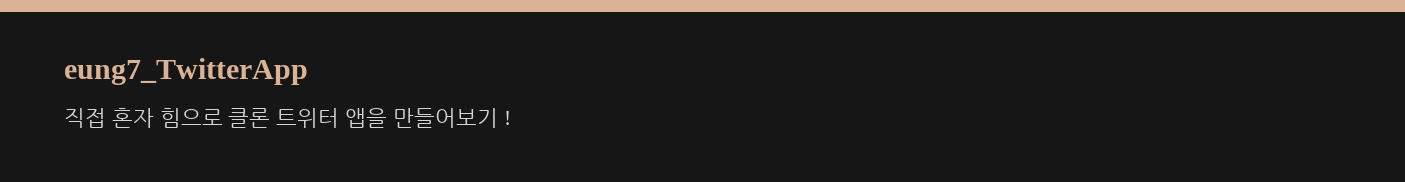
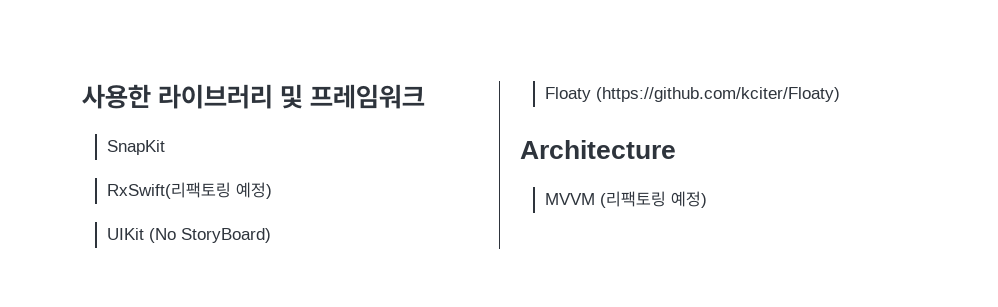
[64,58,308,85] [64,108,511,128] eung7_TwitterApp // 직접 혼자 힘으로 클론 트위터 앱을 만들어보기 ! -> [82,84,426,109] [106,140,165,155] [106,182,272,199] [106,228,271,243] [544,87,840,102] [520,140,676,159] [544,191,707,208] 사용한 라이브러리 및 프레임워크 // SnapKit // RxSwift(리팩토링 예정) // UIKit (No StoryBoard) // Floaty (https://github.com/kciter/Floaty) // Architecture // MVVM (리팩토링 예정)

